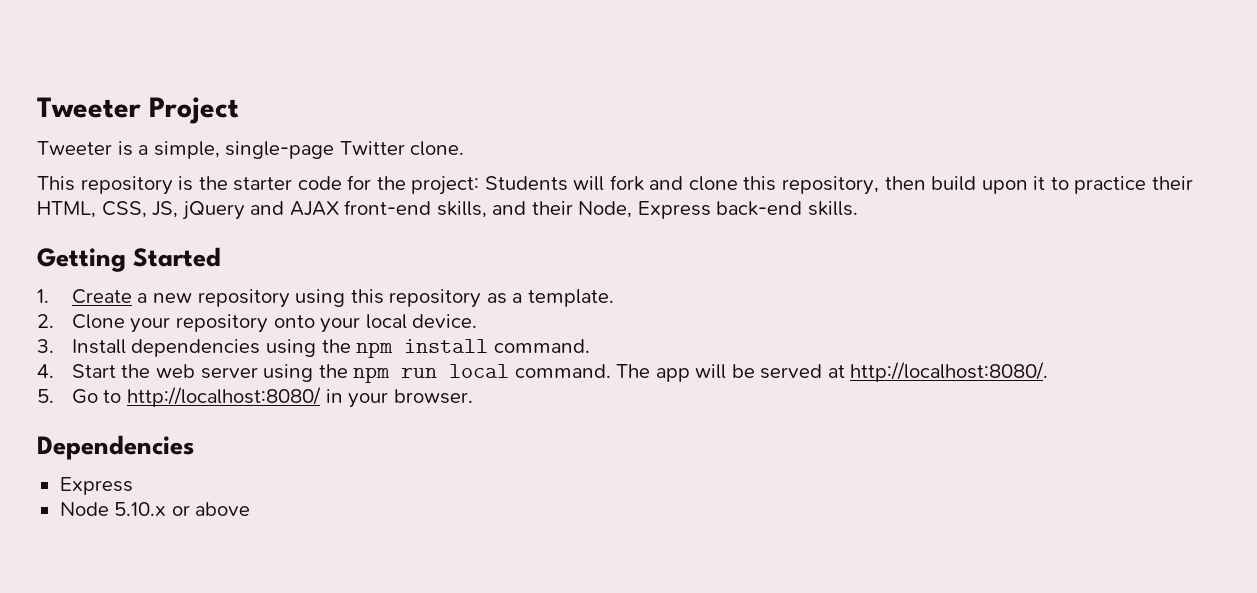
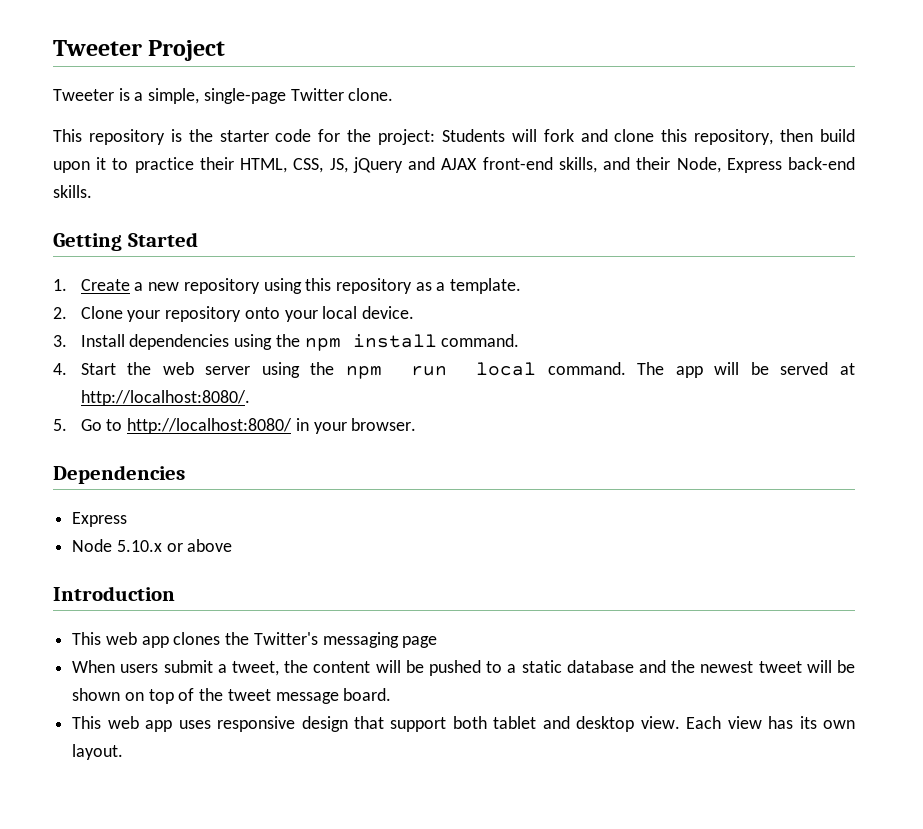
(251, 509) none -> [53,586,175,601] [72,632,438,648] [72,660,855,676] [72,688,392,704] [72,716,856,732] [72,744,124,760] // Introduction // This web app clones the Twitter's messaging page // When users submit a tweet, the content will be pushed to a static database and the newest tweet will be shown on top of the tweet message board. // This web app uses responsive design that support both tablet and desktop view. Each view has its own layout.

